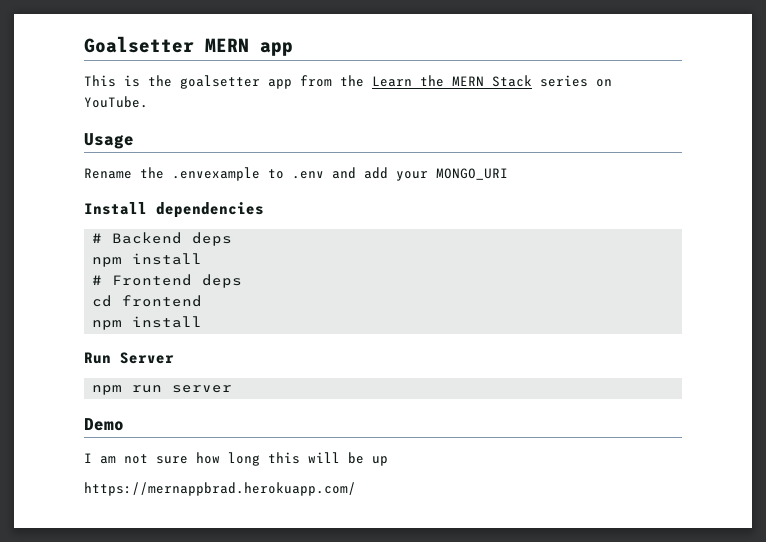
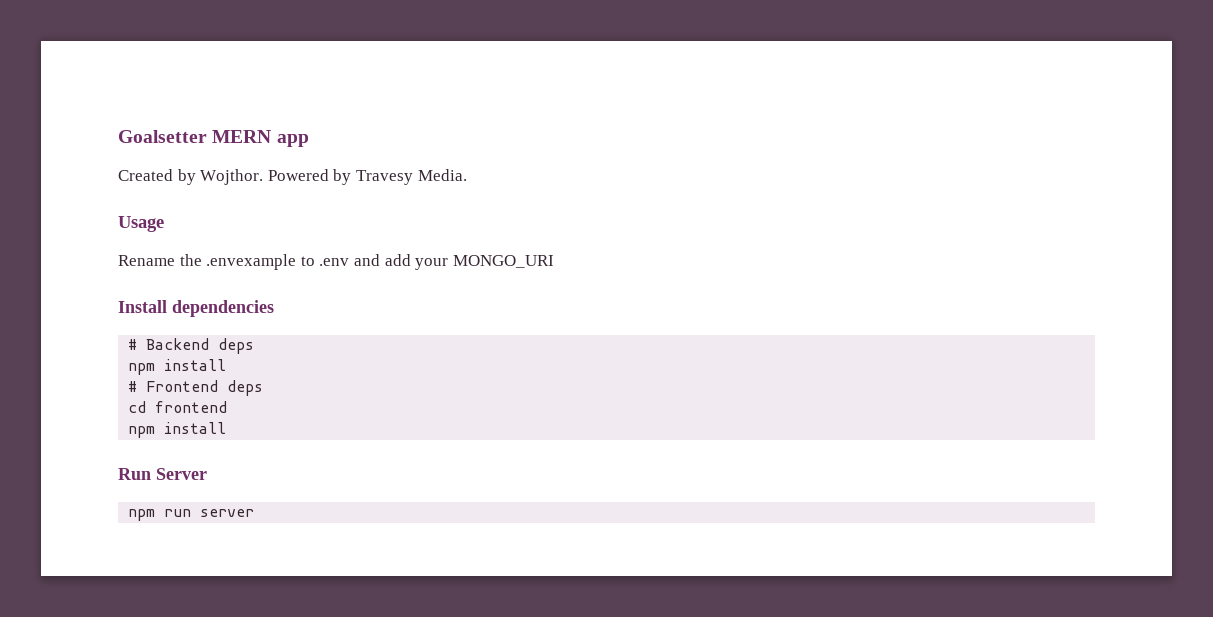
[84,75,612,89] [84,96,148,108] This is the goalsetter app from the Learn the MERN Stack series on YouTube. -> [118,169,467,185] Created by Wojthor. Powered by Travesy Media.
[84,418,124,431] [84,452,388,466] [84,482,356,496] // Demo // I am not sure how long this will be up // https://mernappbrad.herokuapp.com/ -> (255, 513) none

